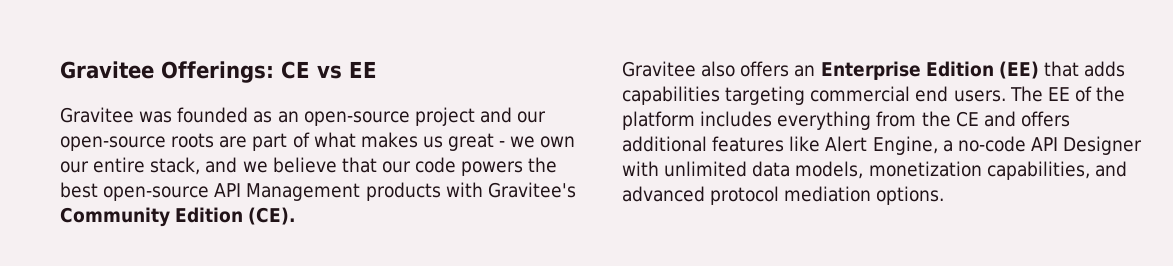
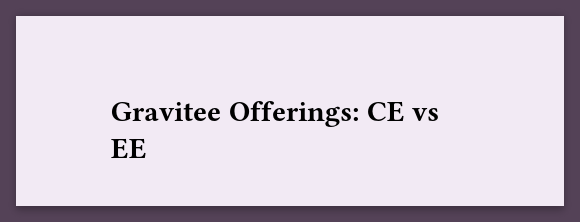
[60,107,547,126] [60,132,576,151] [60,157,558,176] [60,182,576,201] [60,207,297,227] [622,61,1126,80] [622,86,1126,105] [622,111,1070,130] [622,136,1143,155] [622,161,1127,180] [622,186,945,205] // Gravitee was founded as an open-source project and our open-source roots are part of what makes us great - we own our entire stack, and we believe that our code powers the best open-source API Management products with Gravitee's Community Edition (CE). // Gravitee also offers an Enterprise Edition (EE) that adds capabilities targeting commercial end users. The EE of the platform includes everything from the CE and offers additional features like Alert Engine, a no-code API Designer with unlimited data models, monetization capabilities, and advanced protocol mediation options. -> (147, 148) none

